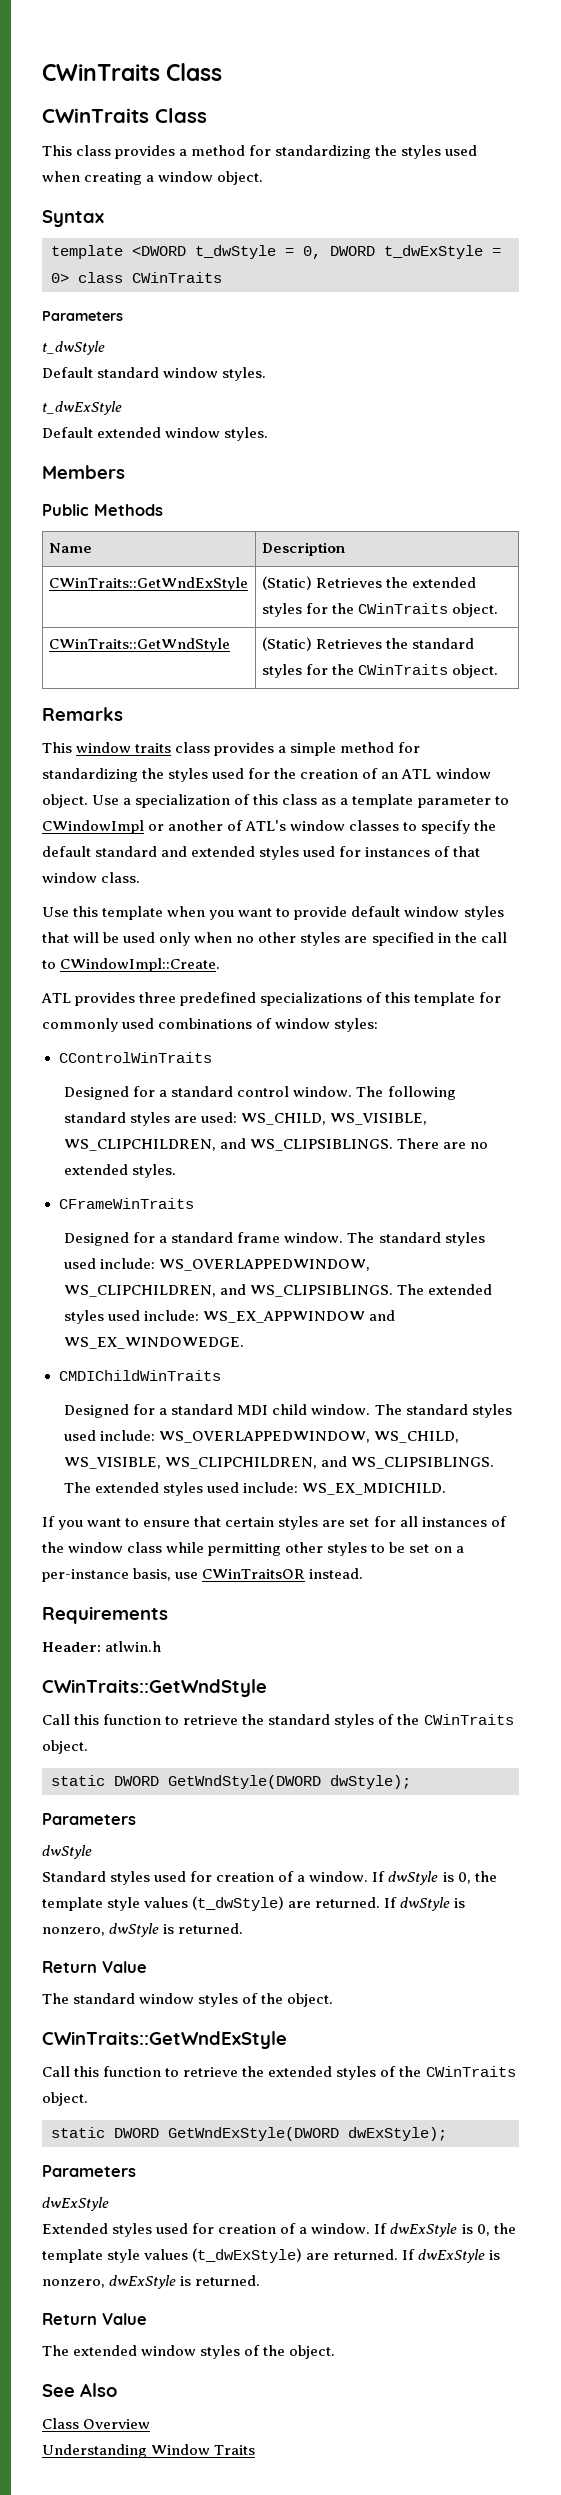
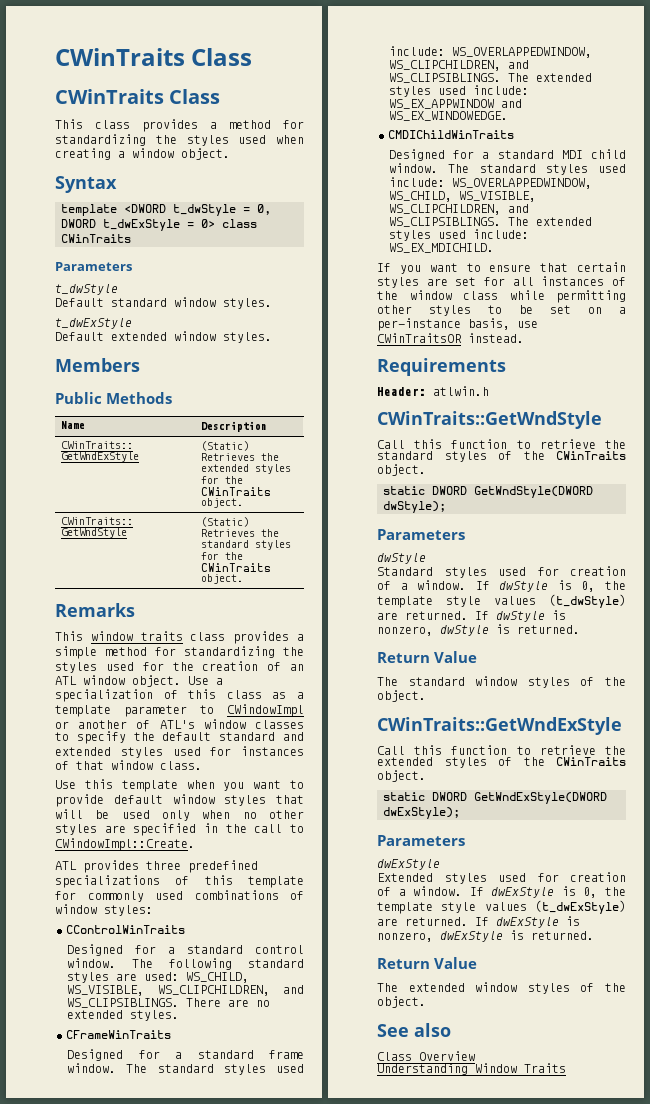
[80,2383,117,2397] Also -> [414,1023,451,1037] also

